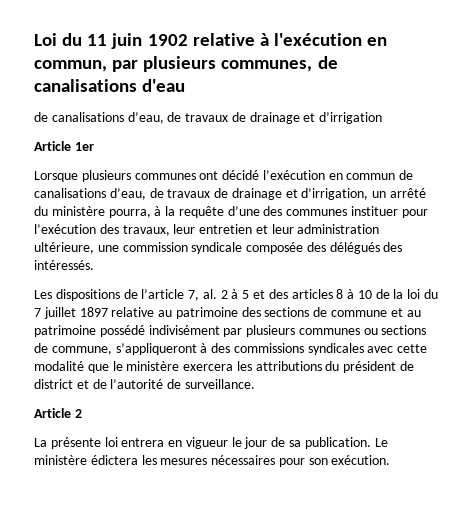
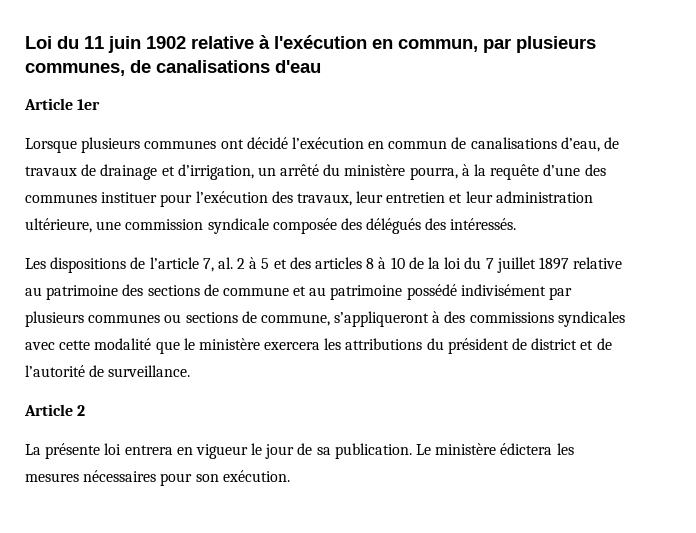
[34,112,383,124] // de canalisations d’eau, de travaux de drainage et d’irrigation -> (321, 66) none

